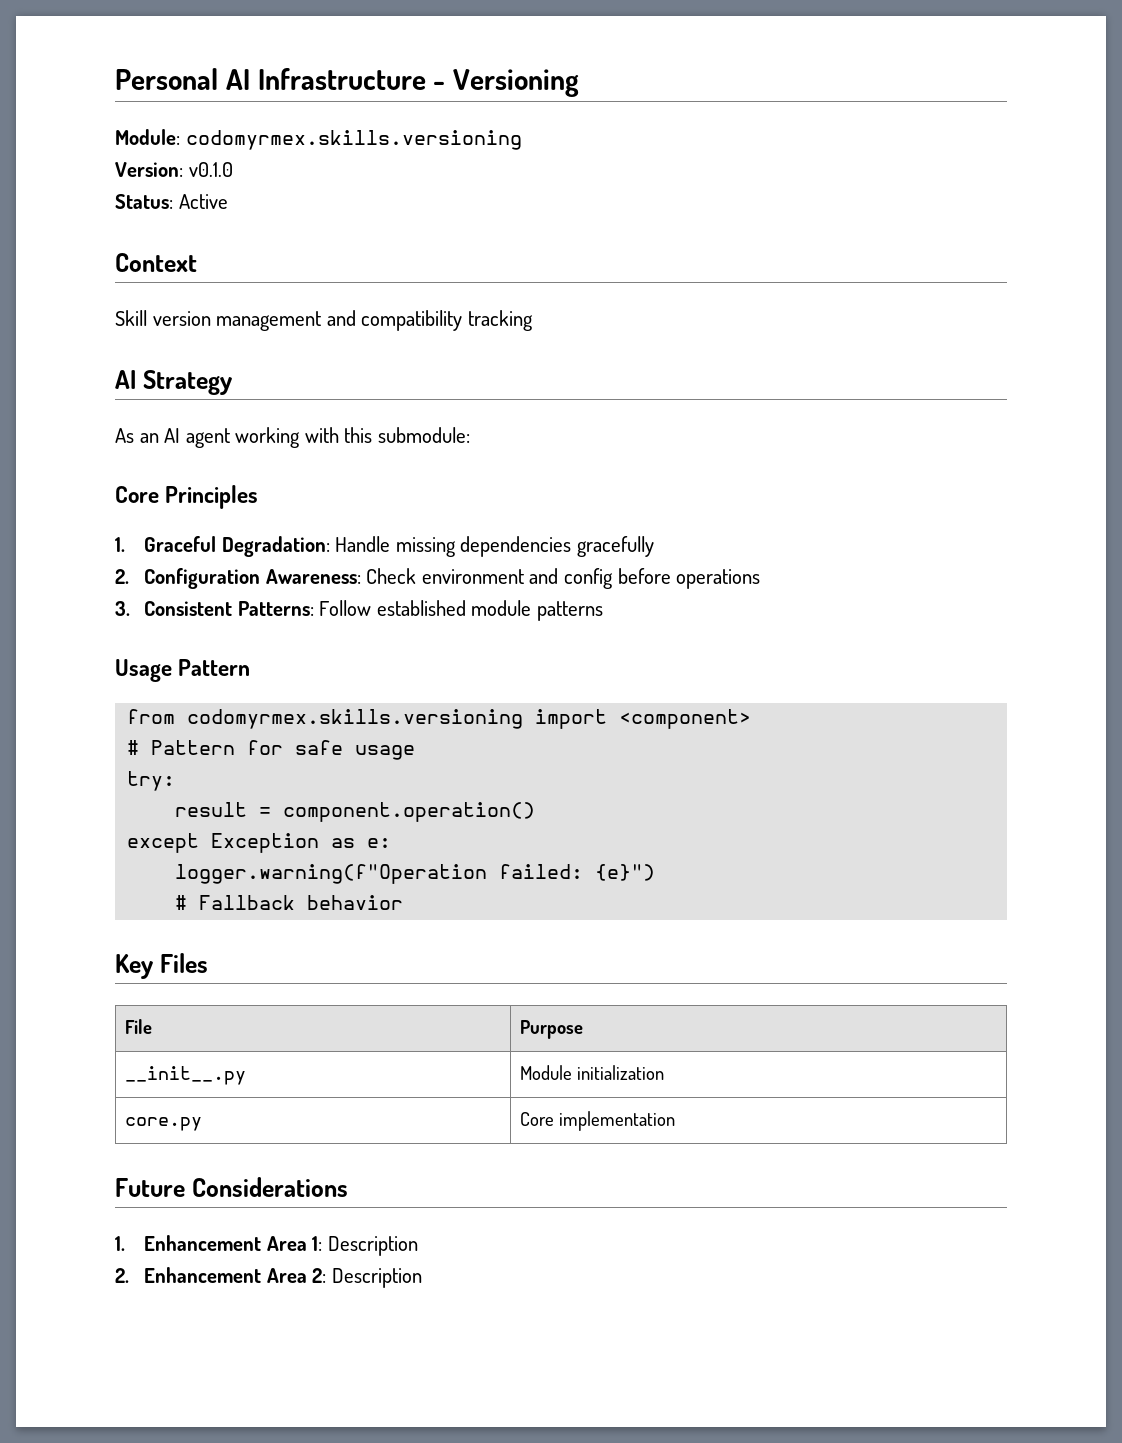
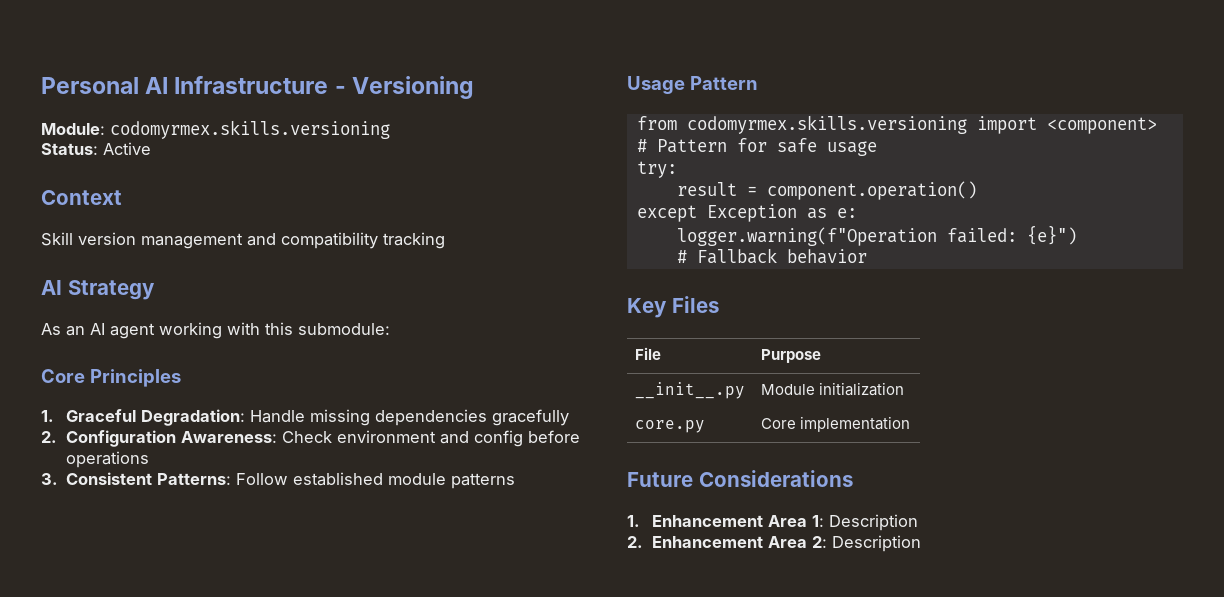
[115,162,233,177] // Version: v0.1.0 -> (390, 129) none

